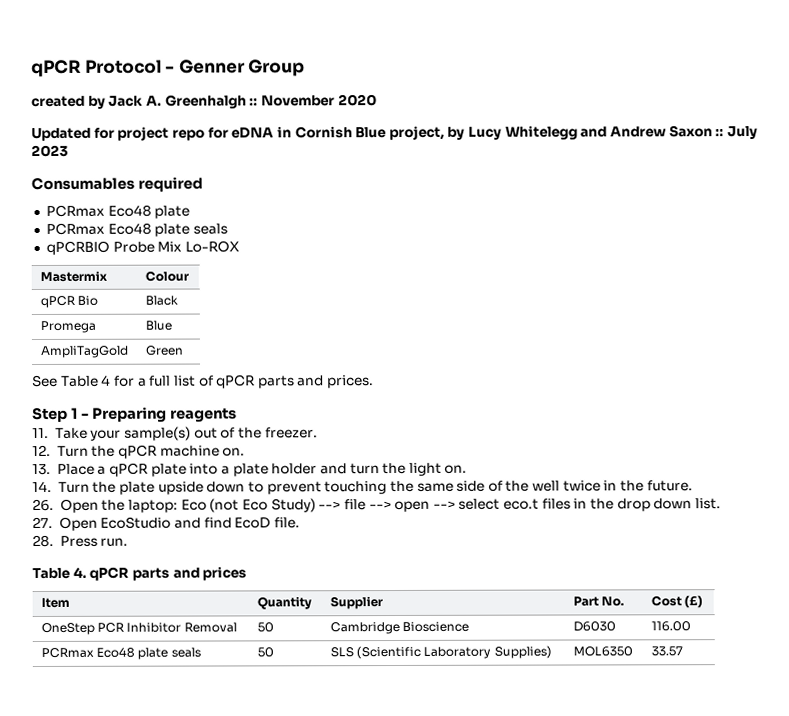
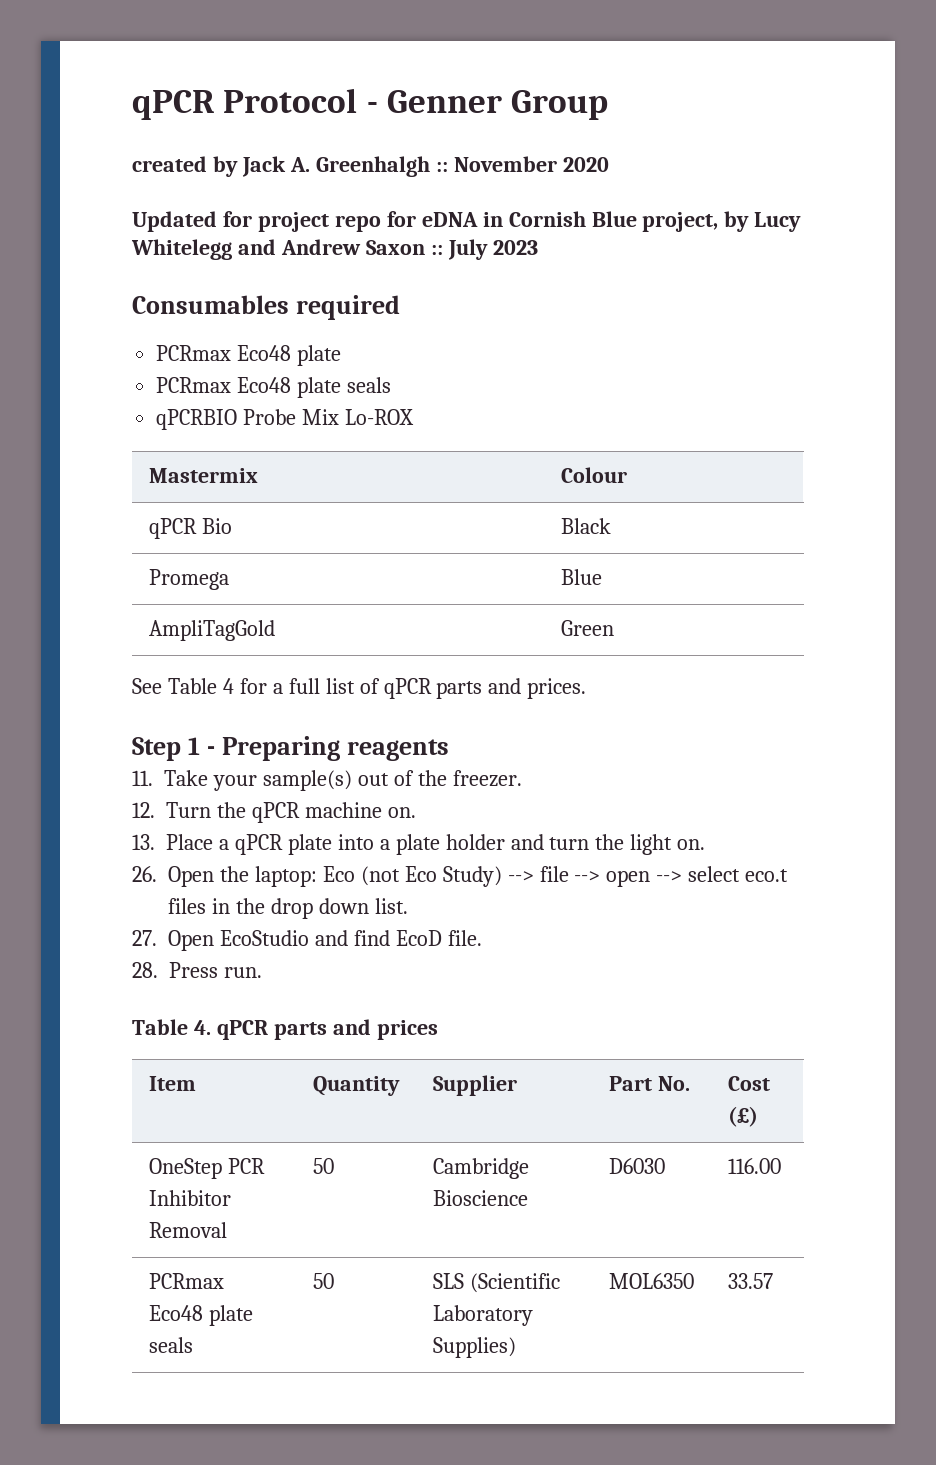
[32,480,693,495] // 14. Turn the plate upside down to prevent touching the same side of the well twice in the future. -> (706, 844) none

